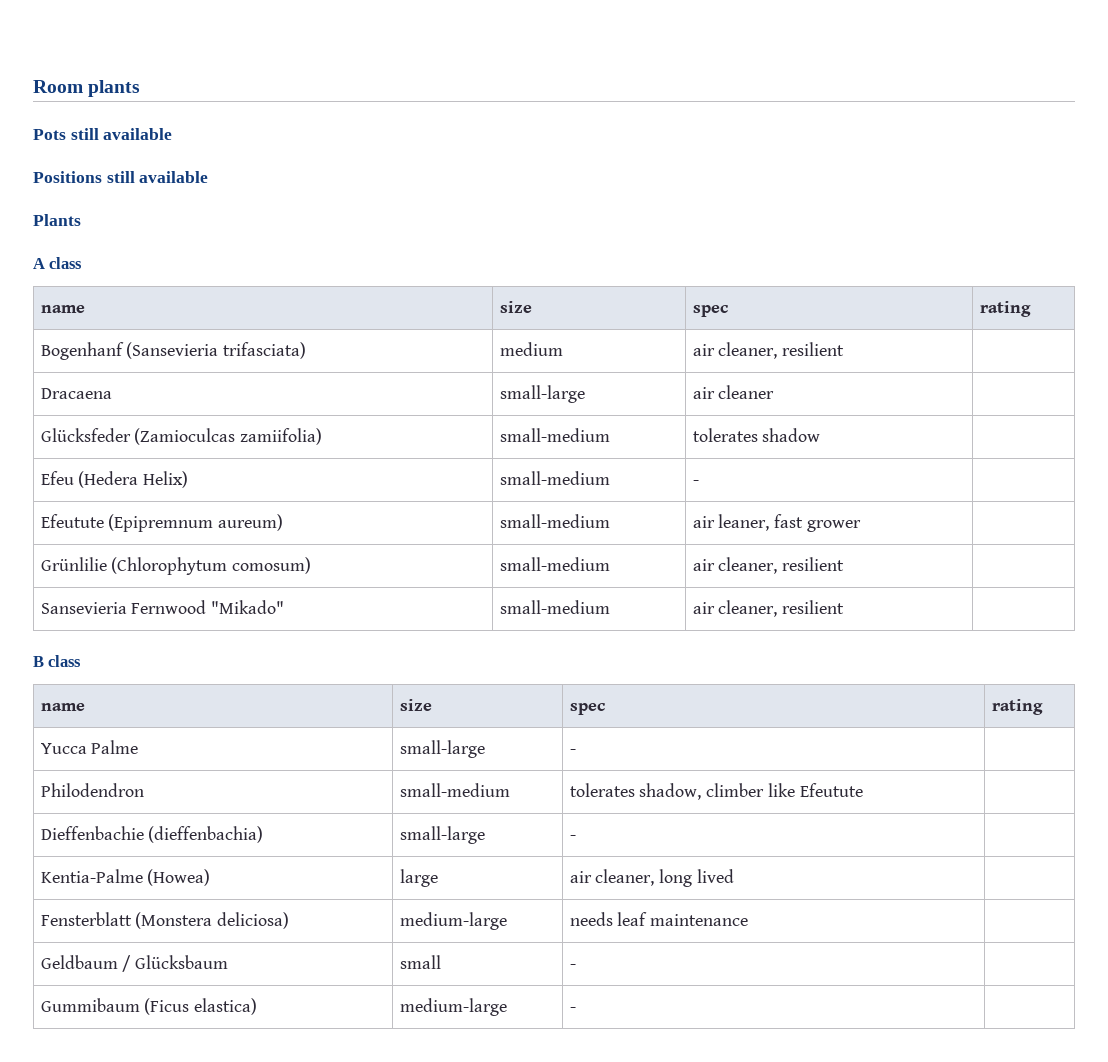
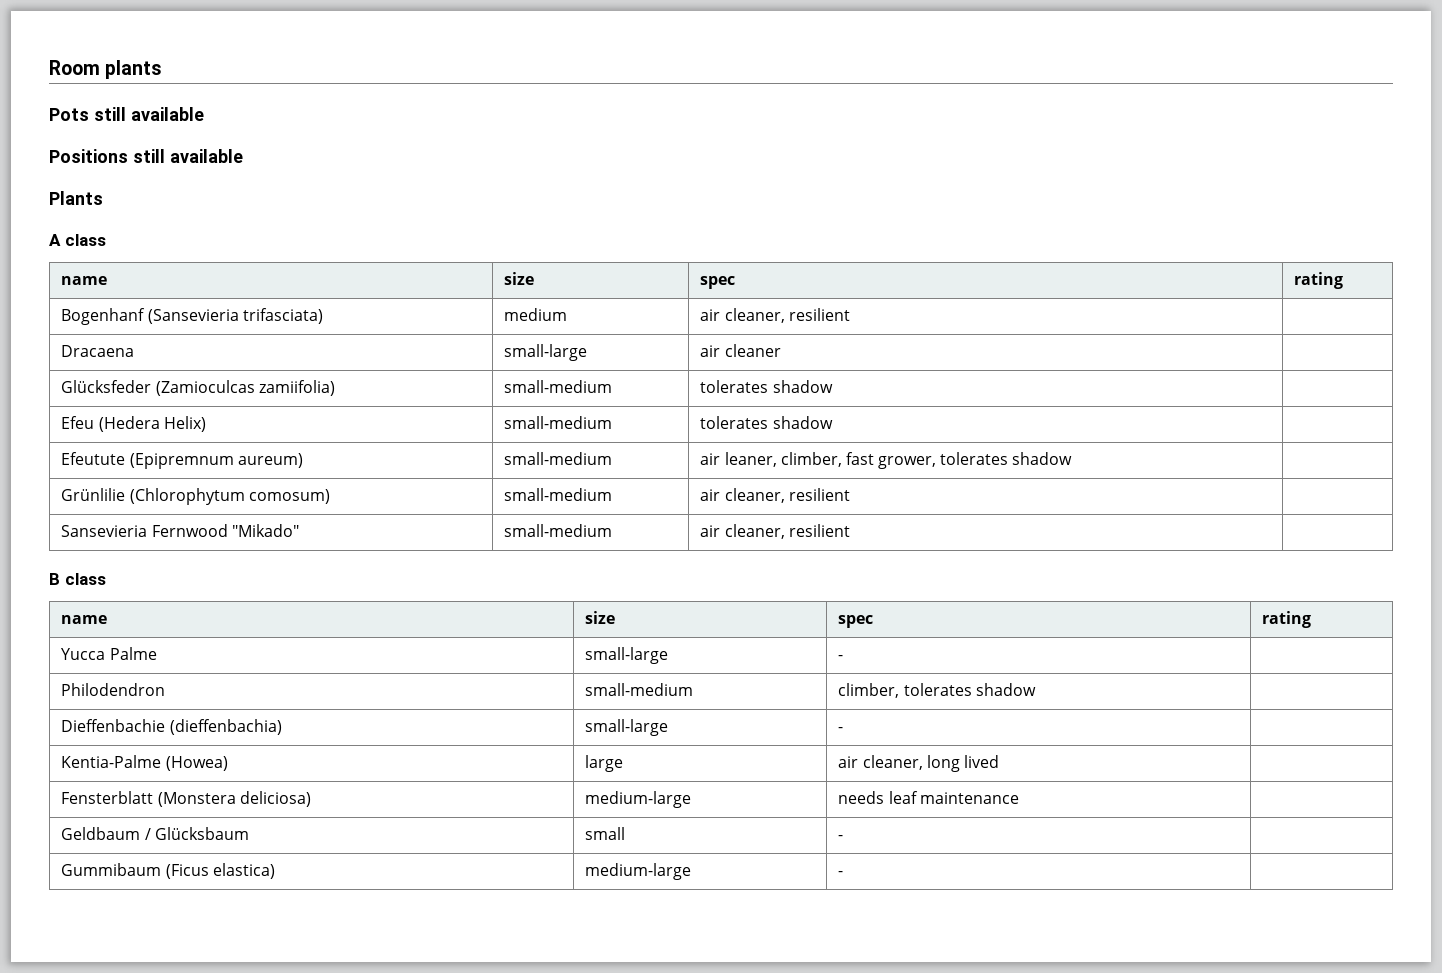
[692,480,699,485] - -> [700,416,833,429] tolerates shadow
[774,514,861,532] fast grower -> [780,452,1073,469] climber, fast grower, tolerates shadow
[569,783,863,800] tolerates shadow, climber like Efeutute -> [838,683,1036,698] climber, tolerates shadow

